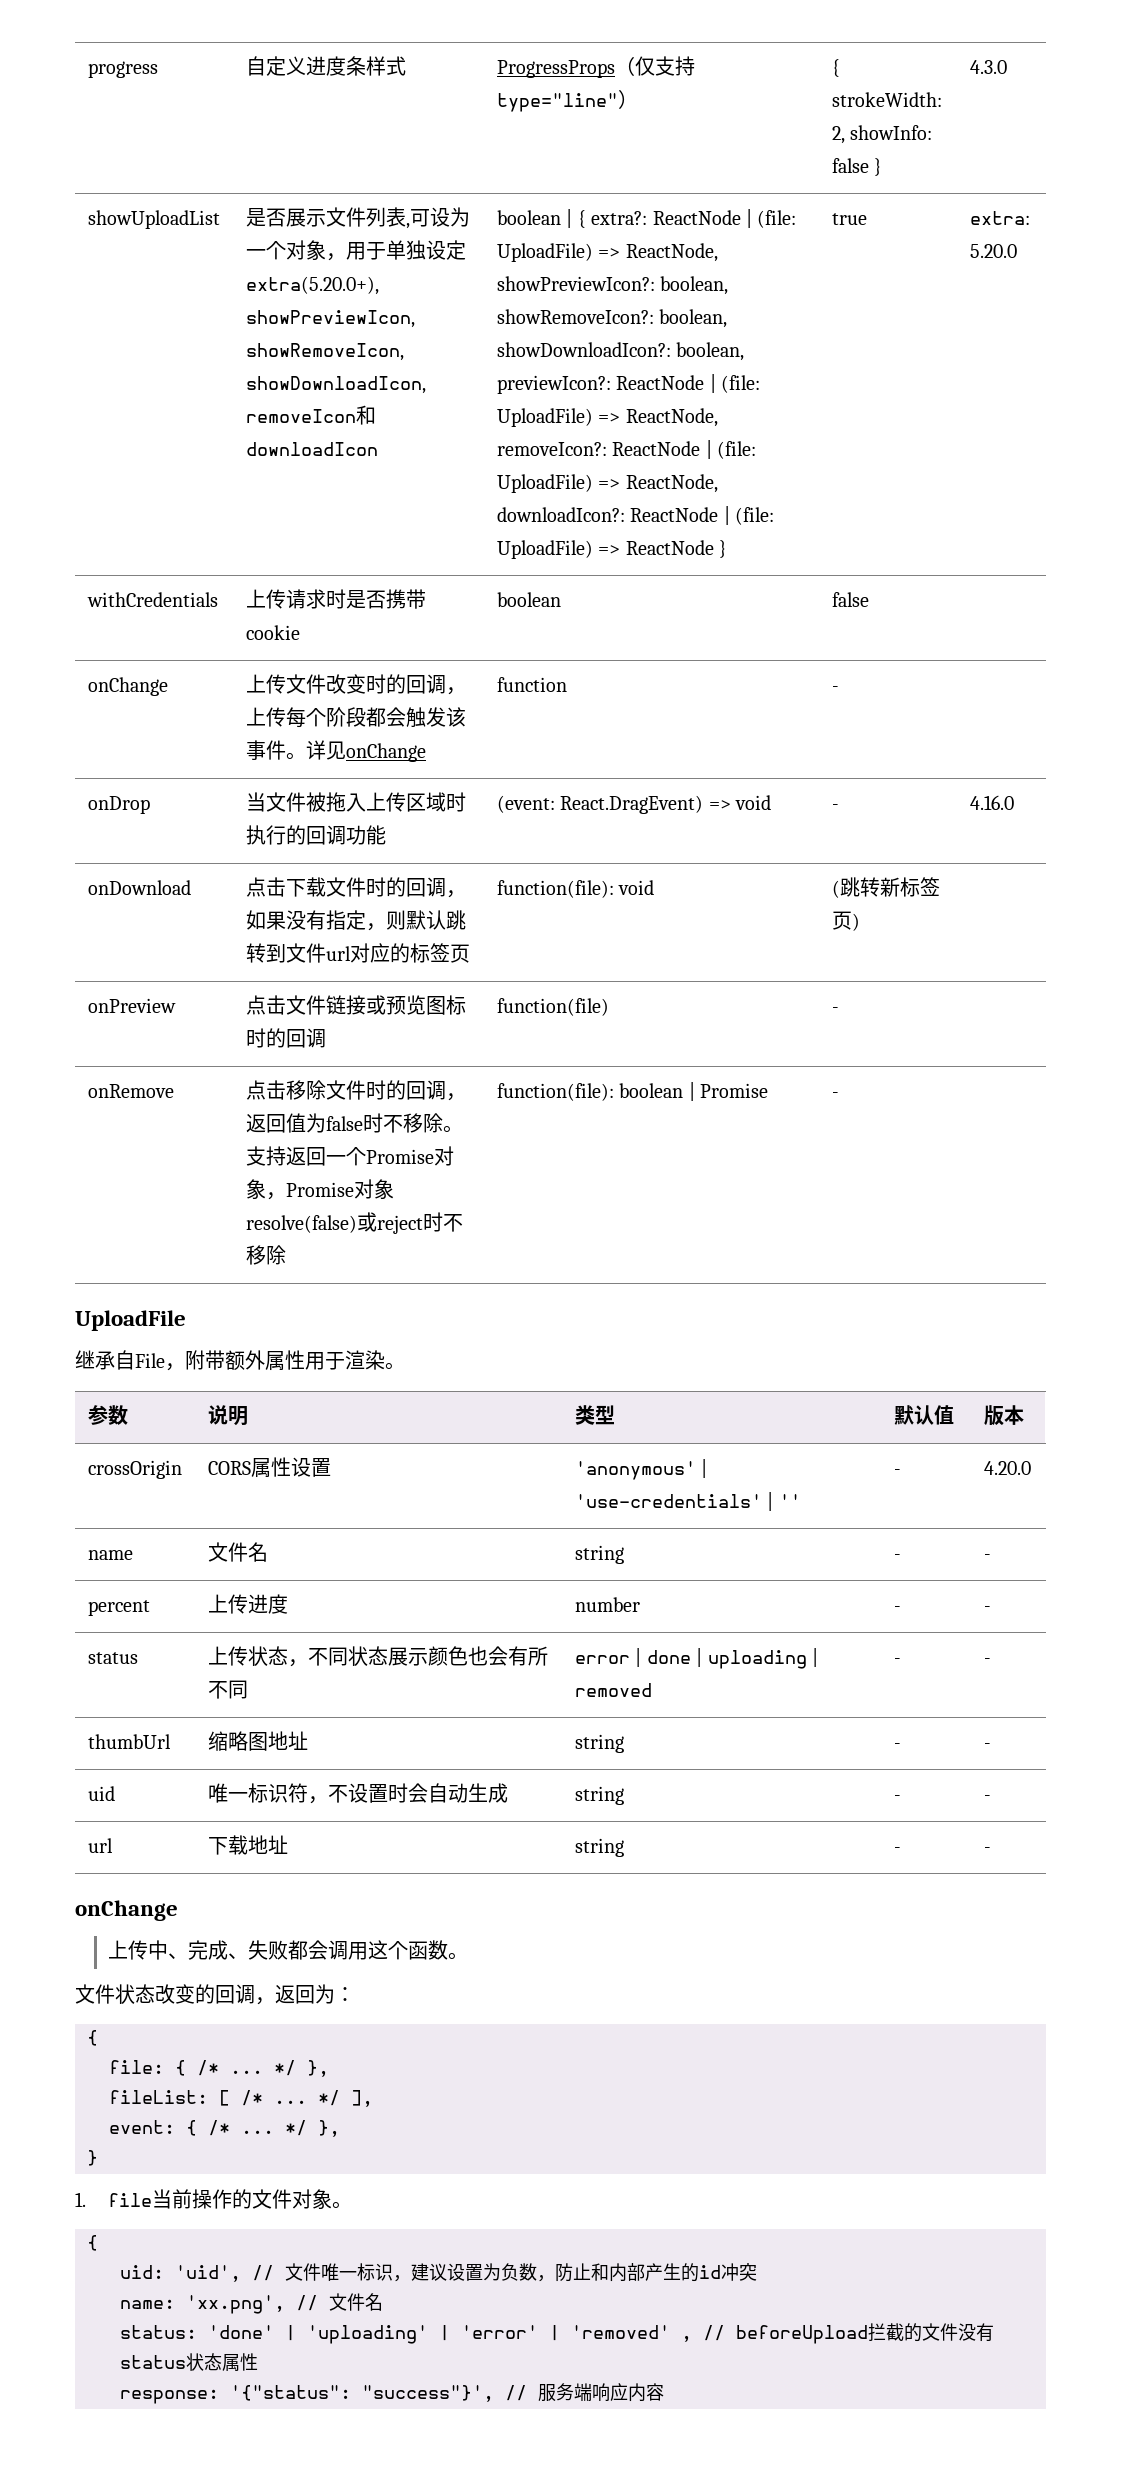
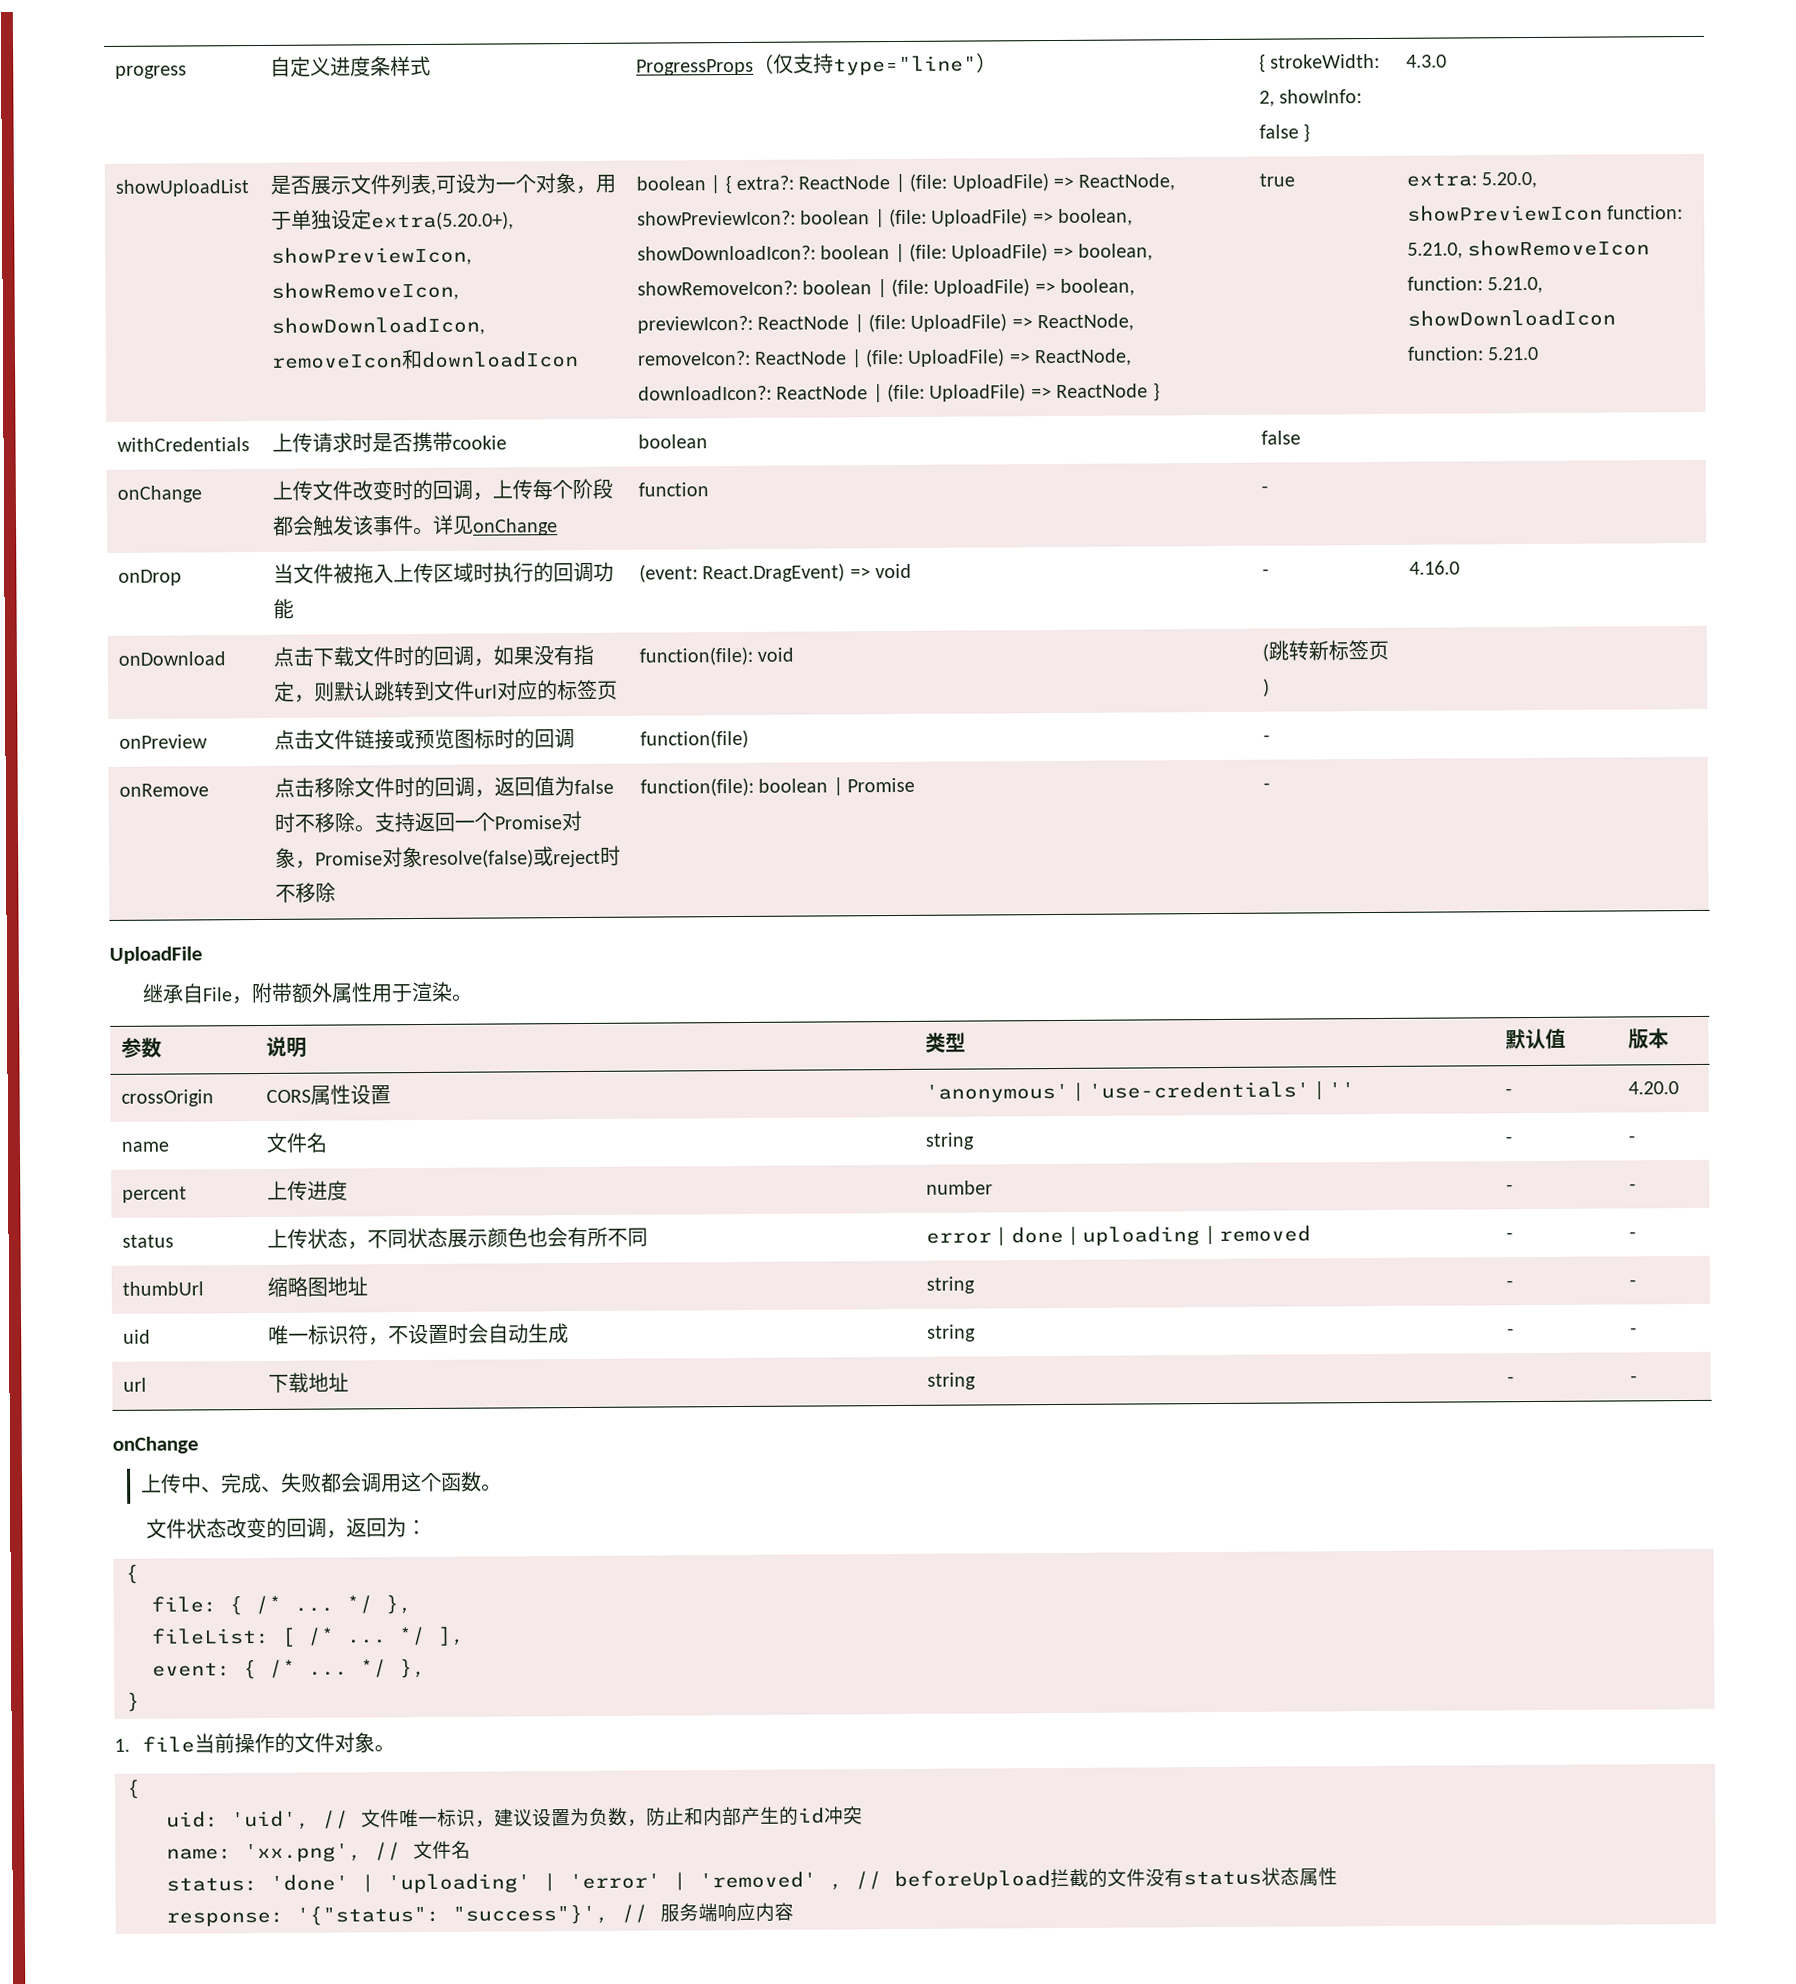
[660,276,729,295] [496,309,728,328] [496,342,671,357] boolean, showRemoveIcon?: boolean, showDownloadIcon?: -> [800,208,1134,228] [636,243,1154,263] [636,278,1056,298] boolean | (file: UploadFile) => boolean, showDownloadIcon?: boolean | (file: UploadFile) => boolean, showRemoveIcon?: boolean | (file: UploadFile) =>
[969,244,1017,258] 5.20.0 -> [1481,171,1538,189] [1406,204,1684,222] [1406,239,1651,259] [1406,276,1544,294] [1406,309,1616,327] [1406,346,1540,361] 5.20.0, showPreviewIcon function: 5.21.0, showRemoveIcon function: 5.21.0, showDownloadIcon function: 5.21.0

